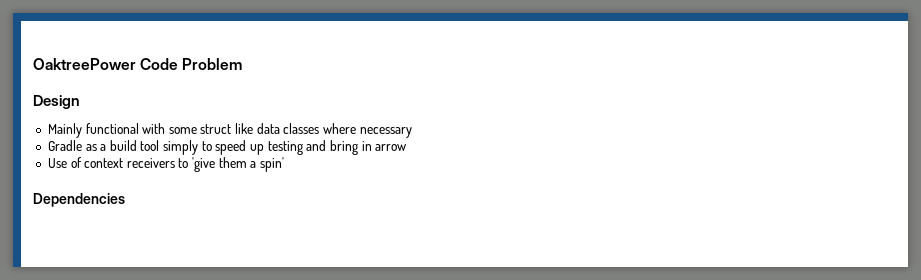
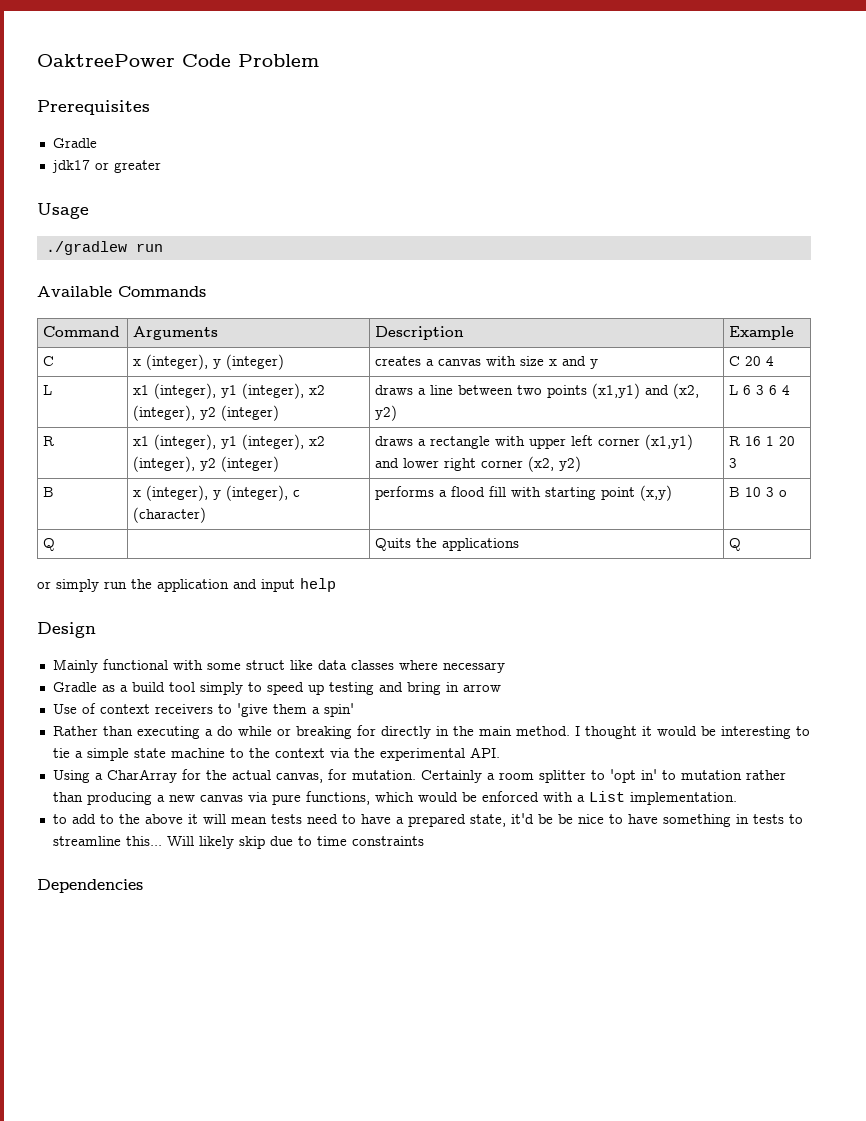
(243, 64) none -> [37,100,150,115] [52,138,97,148] [51,160,161,173] [37,203,89,219] [45,241,163,255] [37,286,206,297] [43,326,121,337] [133,326,219,340] [375,326,465,340] [729,326,795,340] [43,356,55,366] [133,354,285,370] [375,356,599,369] [729,356,775,366] [43,385,53,395] [133,383,326,399] [133,405,280,421] [375,383,700,399] [375,405,398,421] [729,385,791,395] [43,436,55,446] [133,434,326,450] [133,456,280,472] [375,434,694,450] [375,456,582,472] [729,436,796,446] [729,458,738,468] [43,487,55,497] [133,485,301,501] [133,507,207,523] [375,485,673,501] [729,487,788,497] [43,538,56,551] [375,538,520,551] [729,538,742,551] [37,578,336,592] // Prerequisites // Gradle // jdk17 or greater // Usage // ./gradlew run // Available Commands // Command | Arguments | Description | Example // C | x (integer), y (integer) | creates a canvas with size x and y | C 20 4 // L | x1 (integer), y1 (integer), x2 (integer), y2 (integer) | draws a line between two points (x1,y1) and (x2, y2) | L 6 3 6 4 // R | x1 (integer), y1 (integer), x2 (integer), y2 (integer) | draws a rectangle with upper left corner (x1,y1) and lower right corner (x2, y2) | R 16 1 20 3 // B | x (integer), y (integer), c (character) | performs a flood fill with starting point (x,y) | B 10 3 o // Q | | Quits the applications | Q // or simply run the application and input help
(285, 164) none -> [52,725,810,739] [52,747,500,761] [52,769,786,783] [52,791,737,805] [52,813,803,827] [52,836,424,849] // Rather than executing a do while or breaking for directly in the main method. I thought it would be interesting to tie a simple state machine to the context via the experimental API. // Using a CharArray for the actual canvas, for mutation. Certainly a room splitter to 'opt in' to mutation rather than producing a new canvas via pure functions, which would be enforced with a List implementation. // to add to the above it will mean tests need to have a prepared state, it'd be be nice to have something in tests to streamline this... Will likely skip due to time constraints

